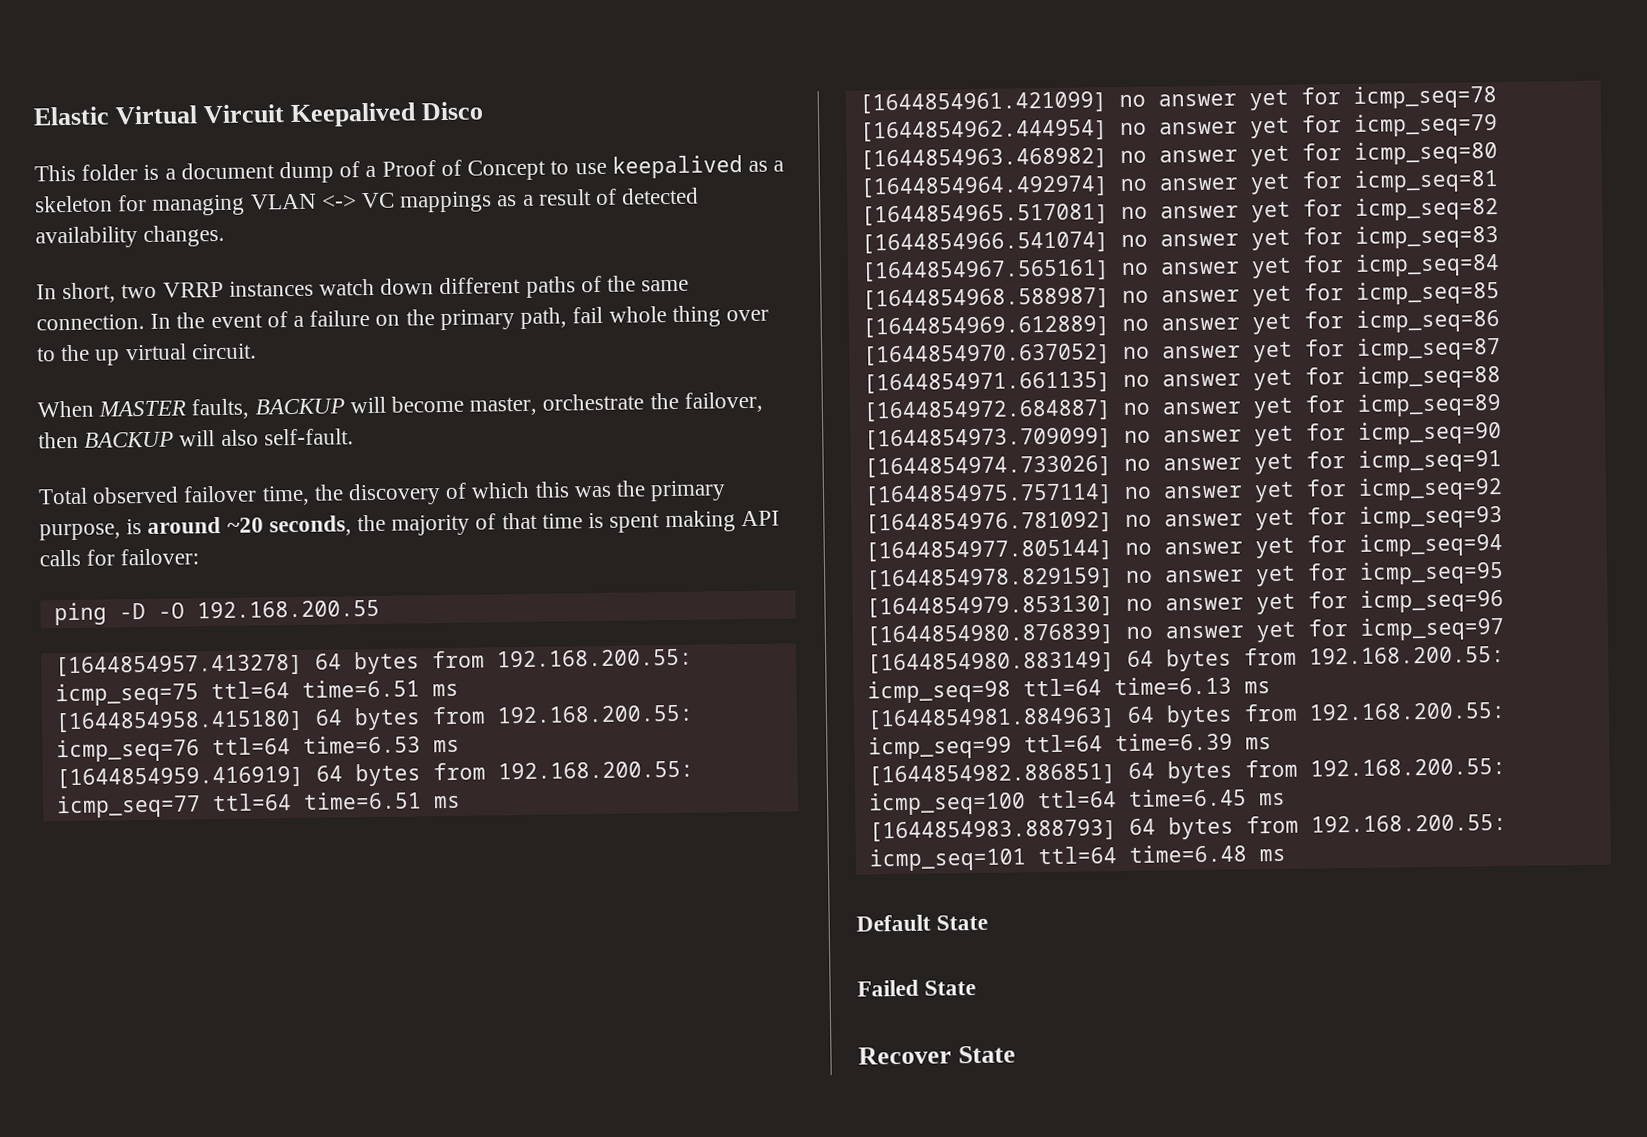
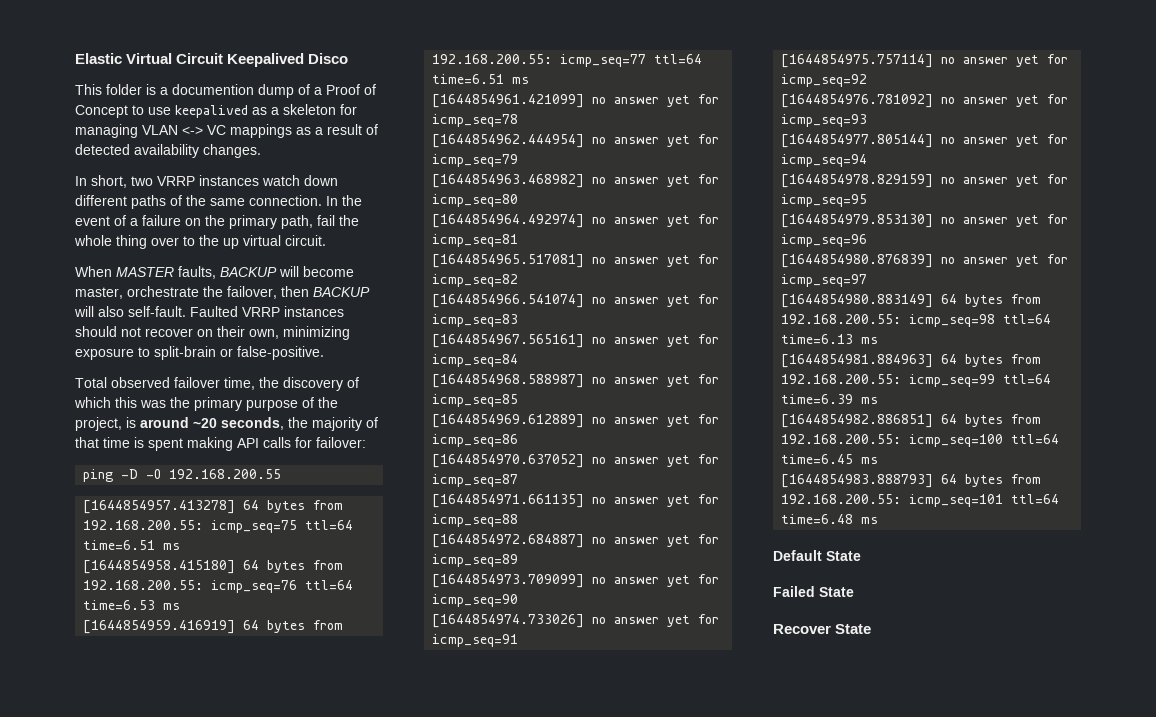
[203,104,286,124] Vircuit -> [176,53,224,64] Circuit
[180,162,275,180] document -> [172,84,254,95] documention
(604, 315) none -> [339,215,359,226] the
(354, 437) none -> [190,306,344,317] [75,326,350,340] [75,346,324,360] Faulted VRRP instances should not recover on their own, minimizing exposure to split-brain or false-positive.
[39,523,121,541] purpose, -> [246,397,338,411] [75,417,122,431] purpose of the project,

